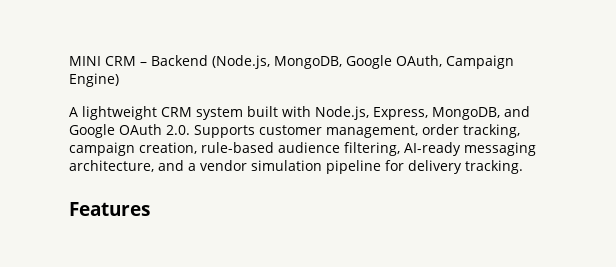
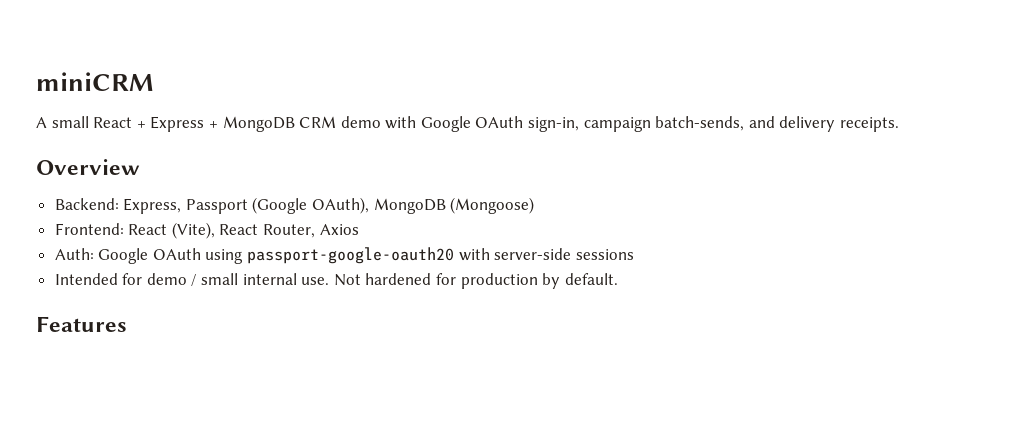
[69,55,514,69] [69,73,119,87] [69,106,530,120] [69,124,520,138] [69,142,536,156] [69,160,523,174] MINI CRM – Backend (Node.js, MongoDB, Google OAuth, Campaign Engine) // A lightweight CRM system built with Node.js, Express, MongoDB, and Google OAuth 2.0. Supports customer management, order tracking, campaign creation, rule-based audience filtering, AI-ready messaging architecture, and a vendor simulation pipeline for delivery tracking. -> [36,72,153,91] [36,116,900,132] [36,159,140,175] [54,197,535,214] [54,222,359,239] [54,247,634,264] [54,273,618,289] miniCRM // A small React + Express + MongoDB CRM demo with Google OAuth sign-in, campaign batch-sends, and delivery receipts. // Overview // Backend: Express, Passport (Google OAuth), MongoDB (Mongoose) // Frontend: React (Vite), React Router, Axios // Auth: Google OAuth using passport-google-oauth20 with server-side sessions // Intended for demo / small internal use. Not hardened for production by default.

